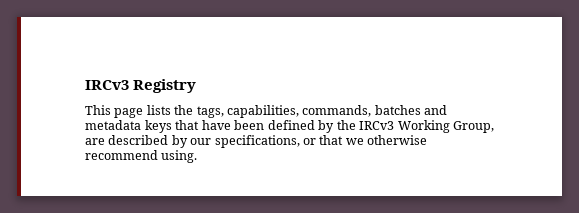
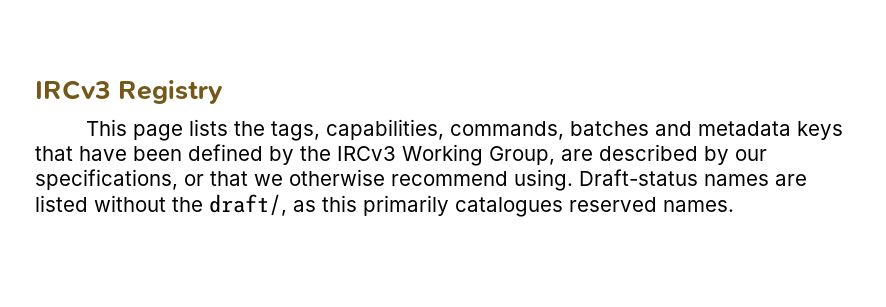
(198, 156) none -> [579,169,807,186] [35,194,734,217] Draft-status names are listed without the draft/, as this primarily catalogues reserved names.

